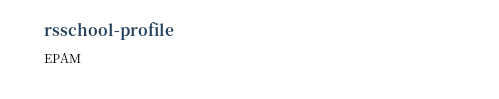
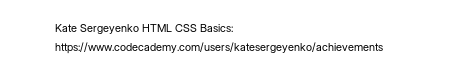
[44,22,174,40] [44,53,81,63] rsschool-profile // EPAM -> [55,24,233,34] [55,42,383,54] Kate Sergeyenko HTML CSS Basics: https://www.codecademy.com/users/katesergeyenko/achievements

